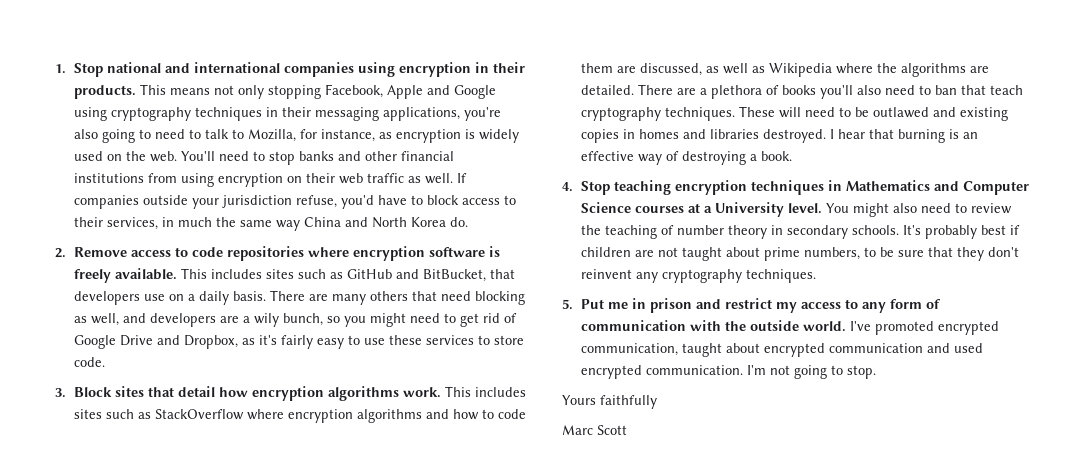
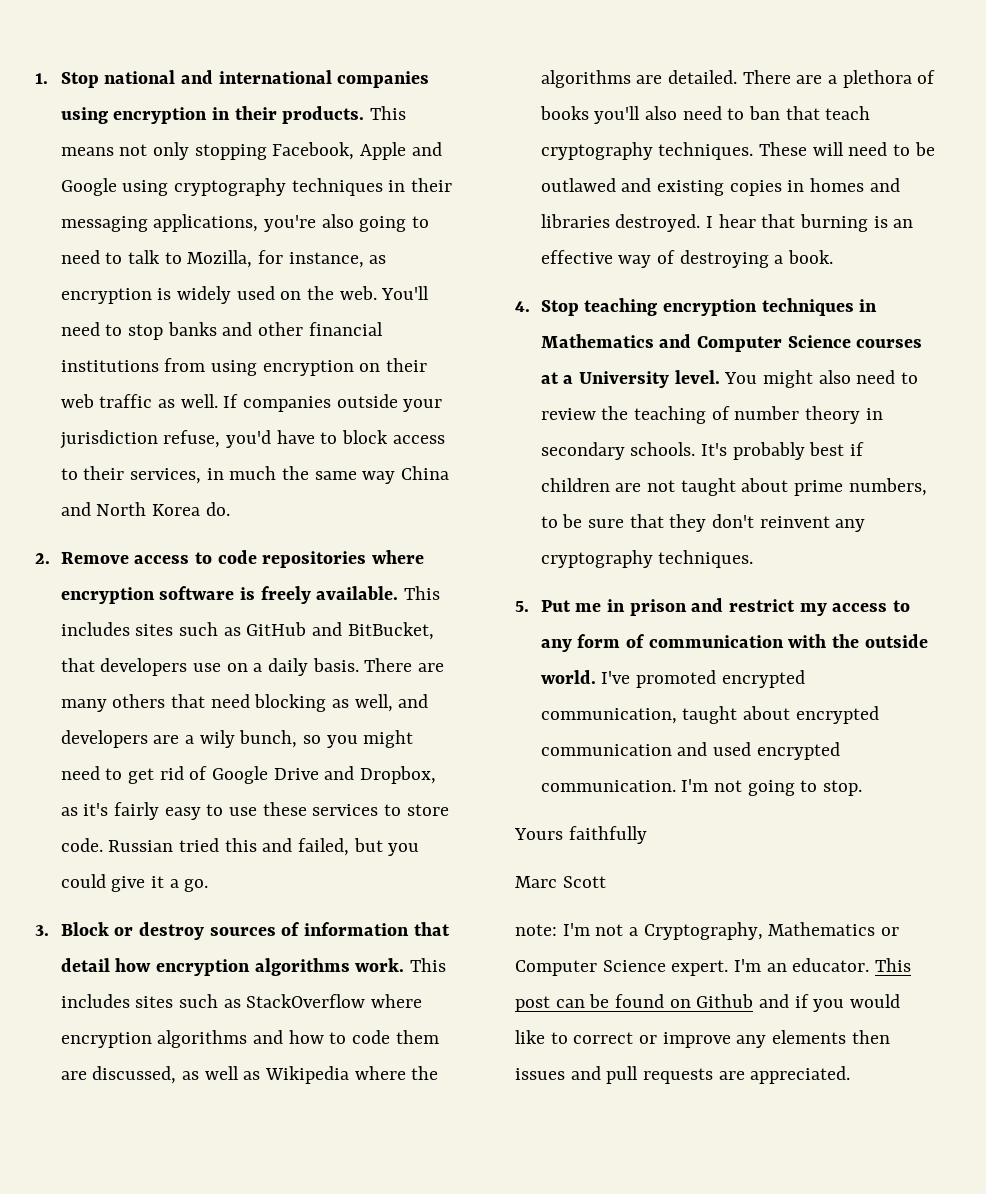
[55,386,145,398] // 3. Block sites -> [108,838,420,856] [60,874,209,892] [35,922,410,940] Russian tried this and failed, but you could give it a go. // 3. Block or destroy sources of information
(627, 430) none -> [515,922,900,940] [515,958,912,976] [515,994,901,1012] [515,1030,890,1048] [515,1066,851,1084] // note: I'm not a Cryptography, Mathematics or Computer Science expert. I'm an educator. This post can be found on Github and if you would like to correct or improve any elements then issues and pull requests are appreciated.

